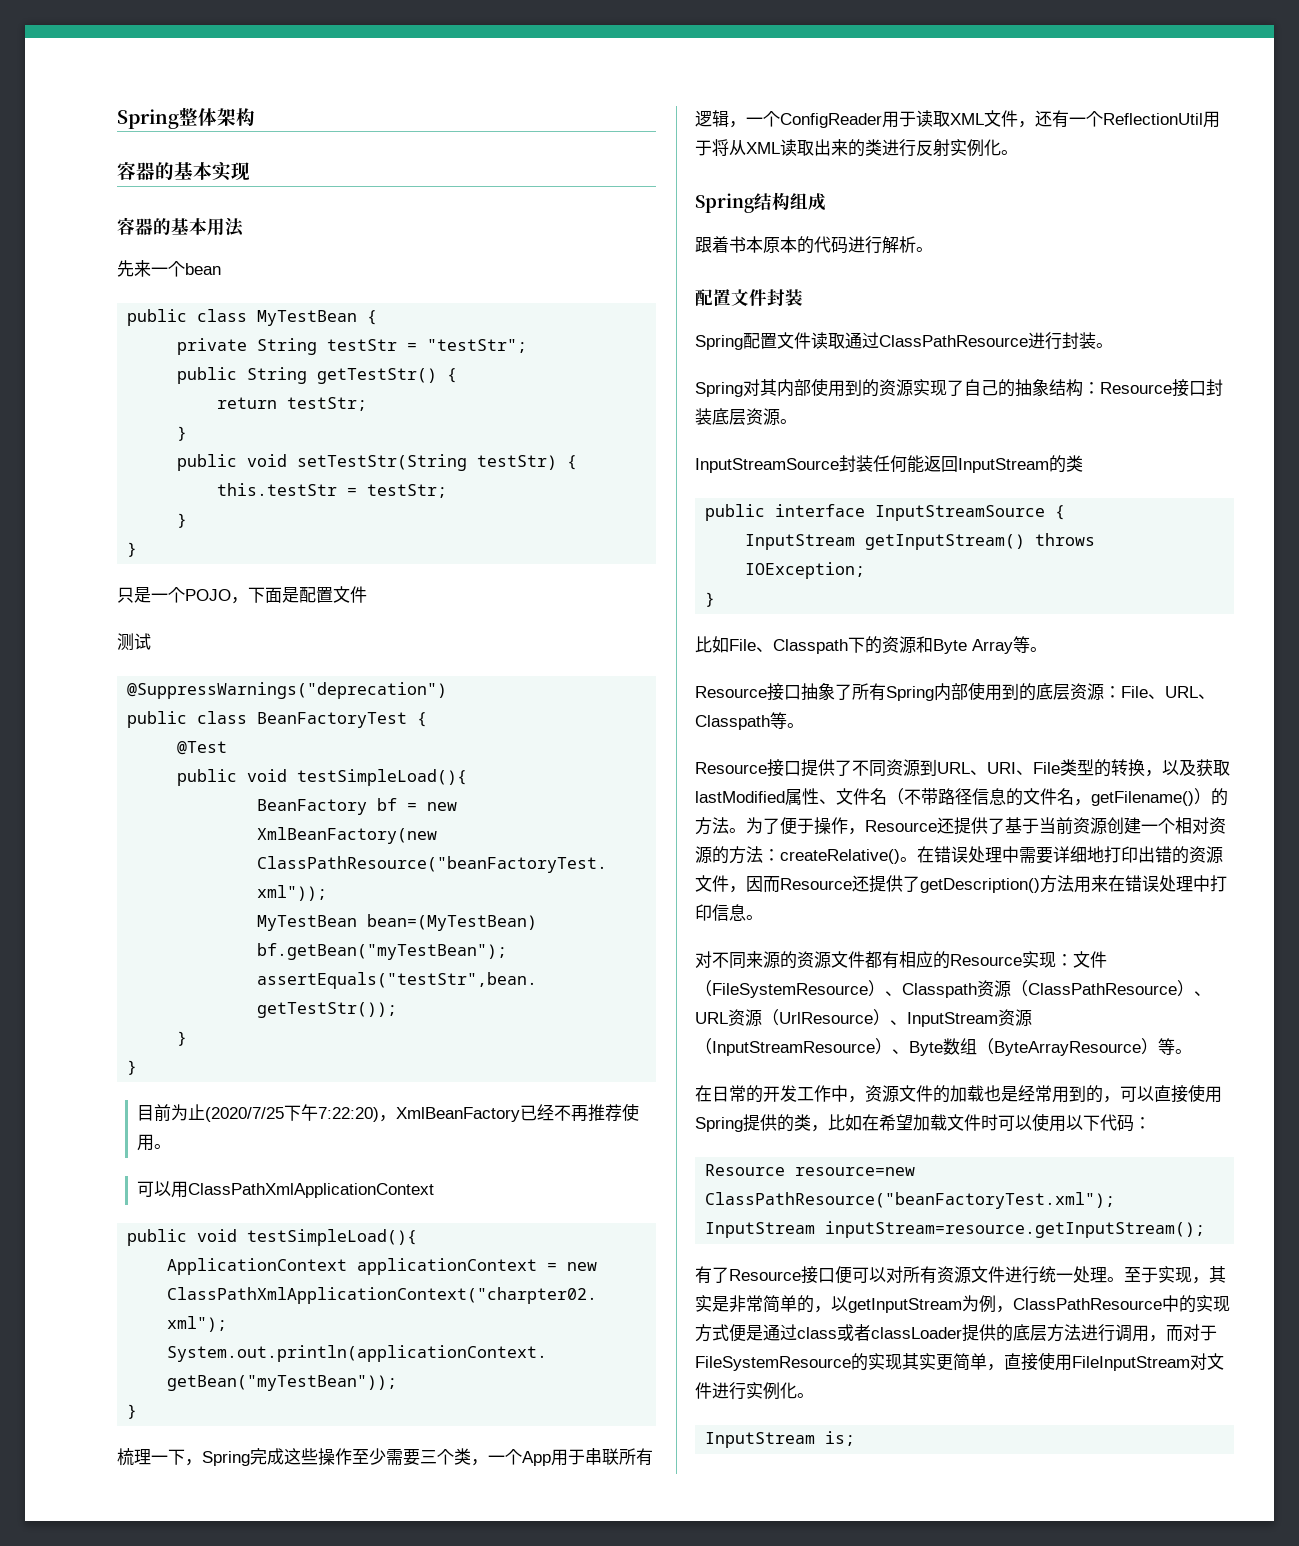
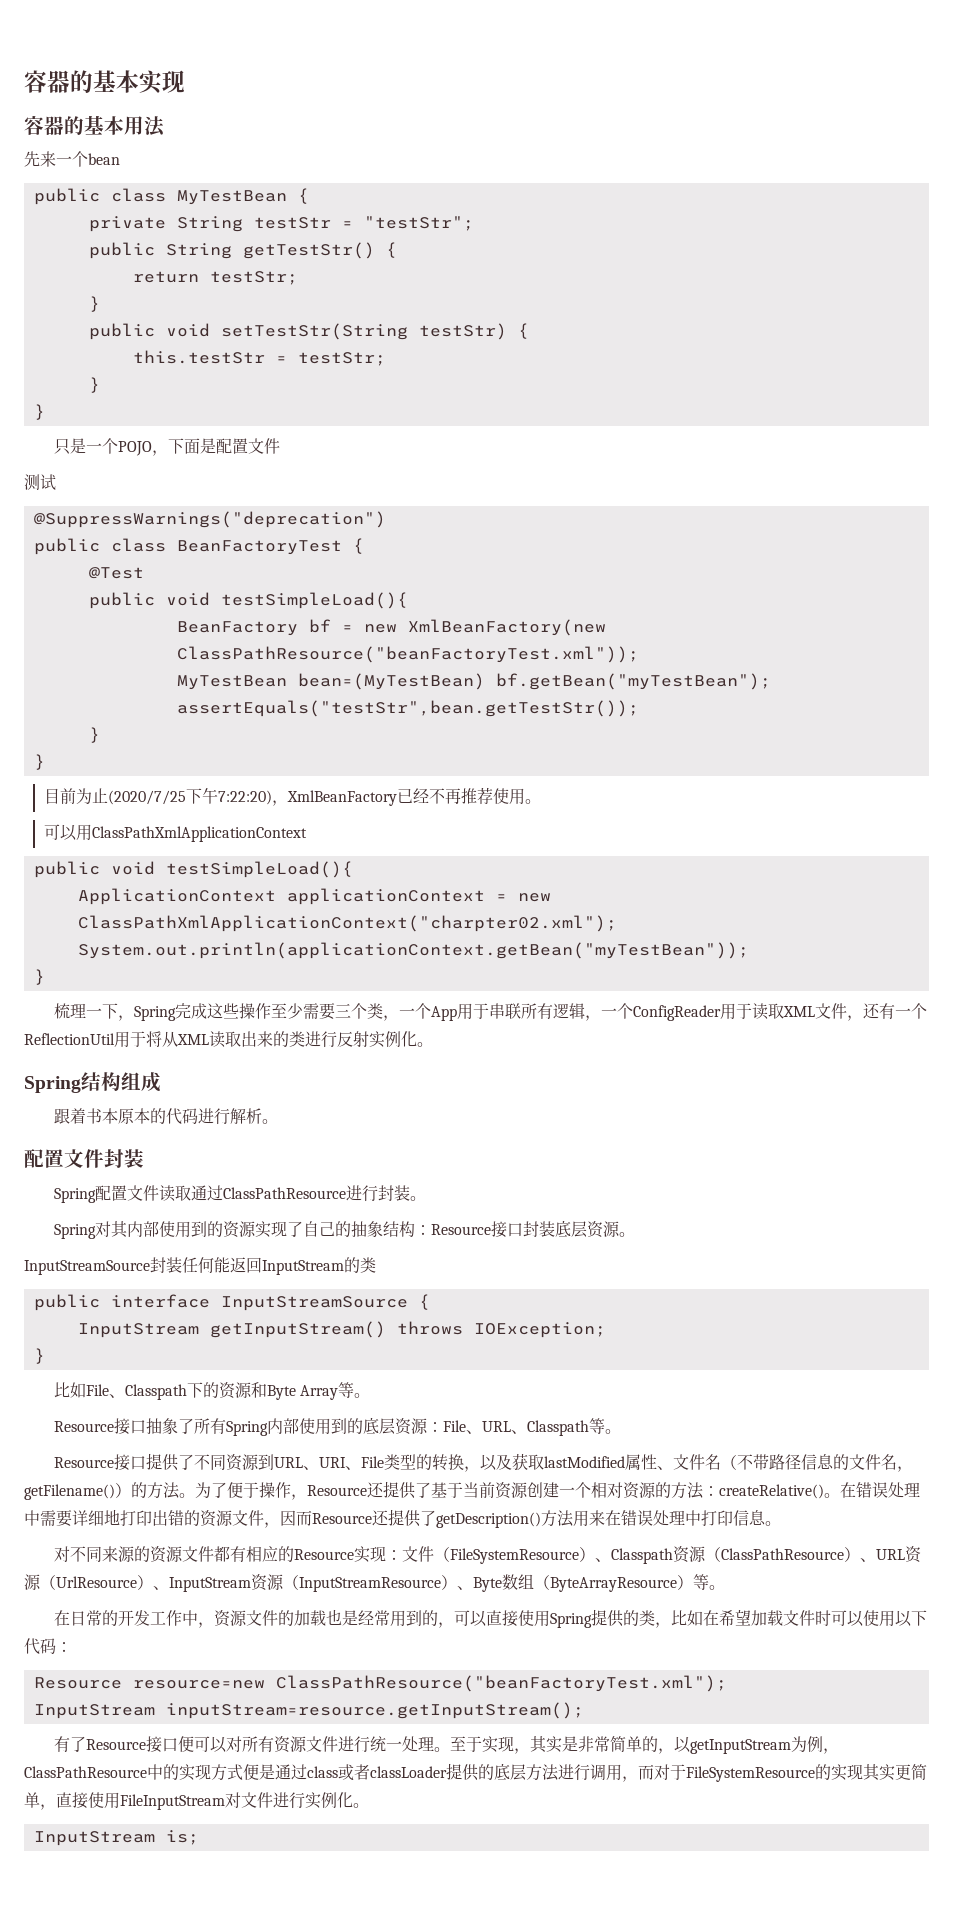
[117,107,255,129] Spring整体架构 // -> (24, 81) none

